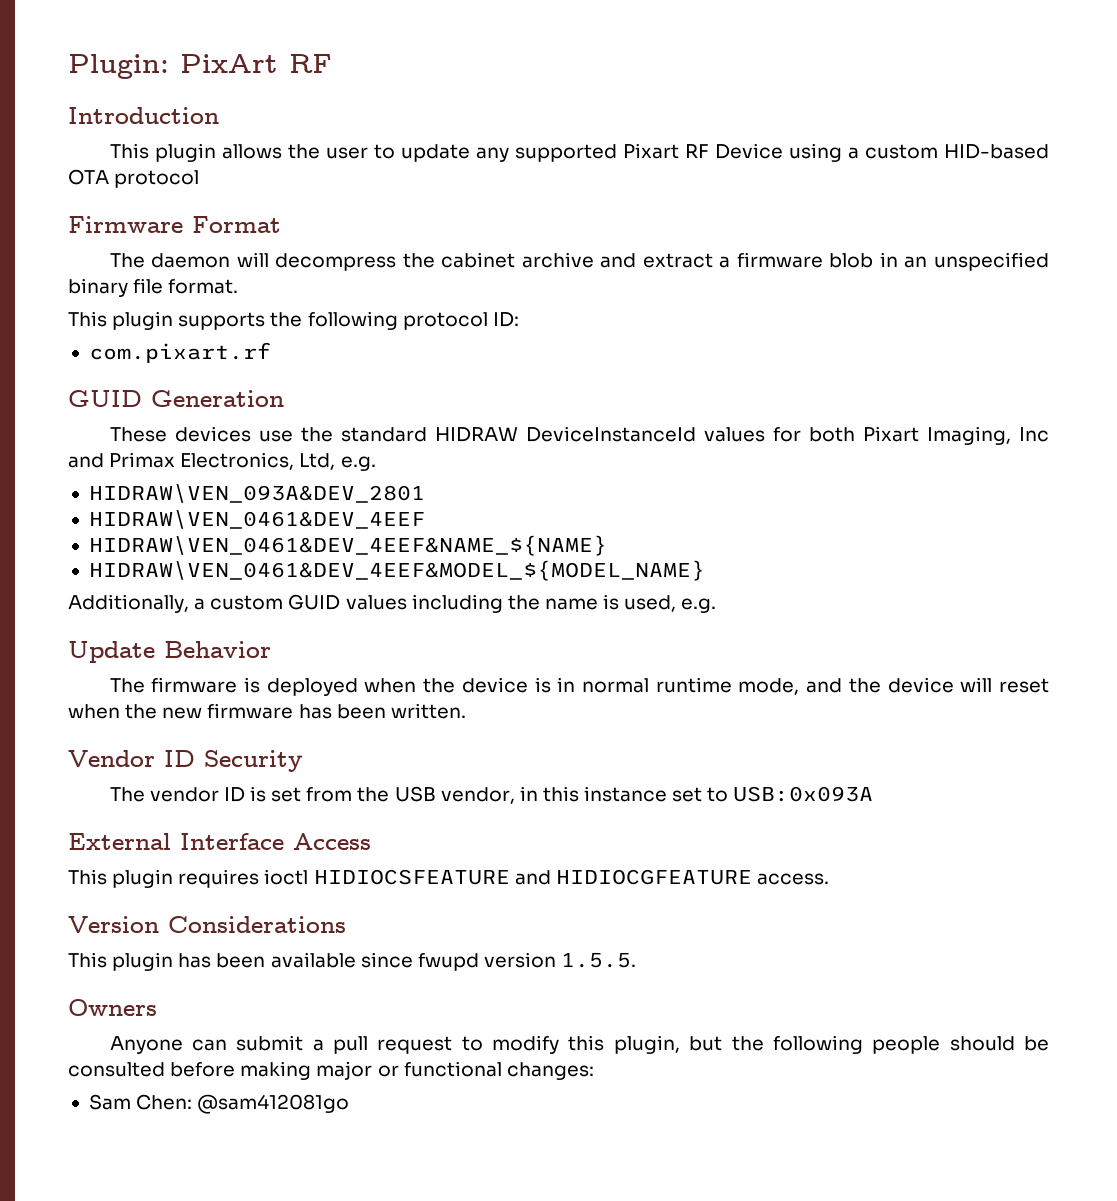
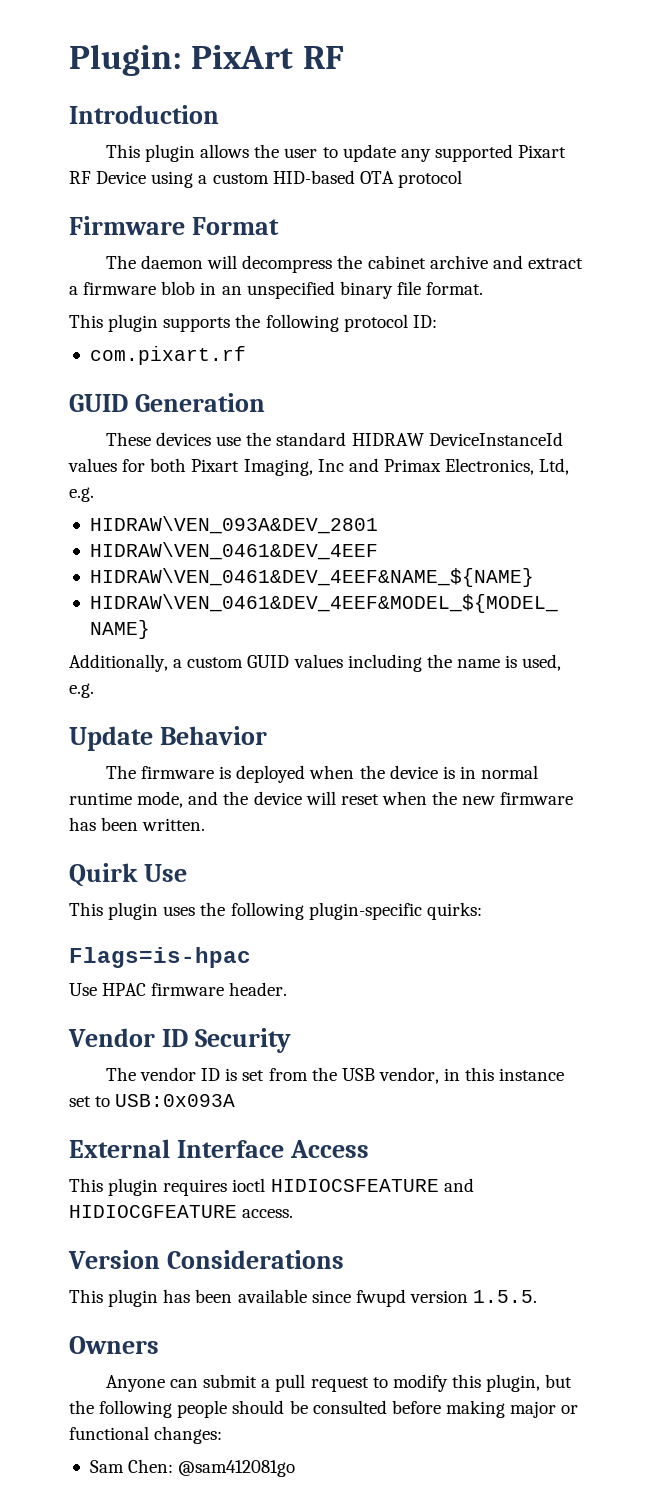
(466, 711) none -> [69,863,187,887] [69,902,482,920] [69,947,251,968] [69,982,288,996] // Quirk Use // This plugin uses the following plugin-specific quirks: // Flags=is-hpac // Use HPAC firmware header.

